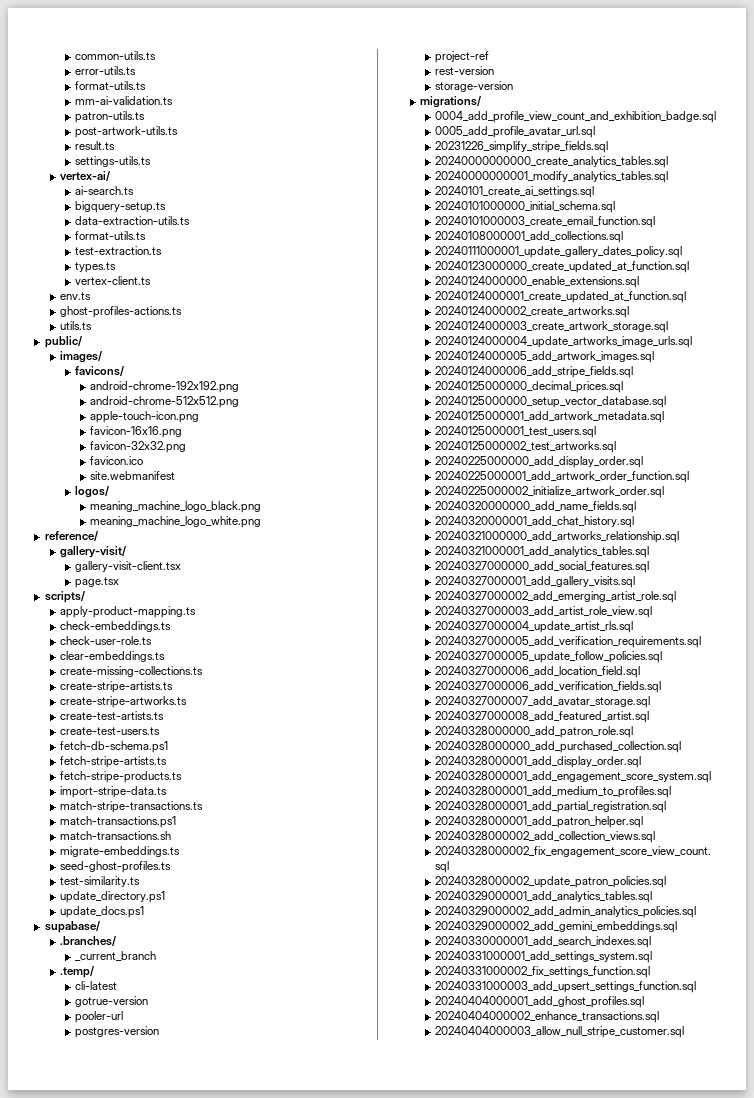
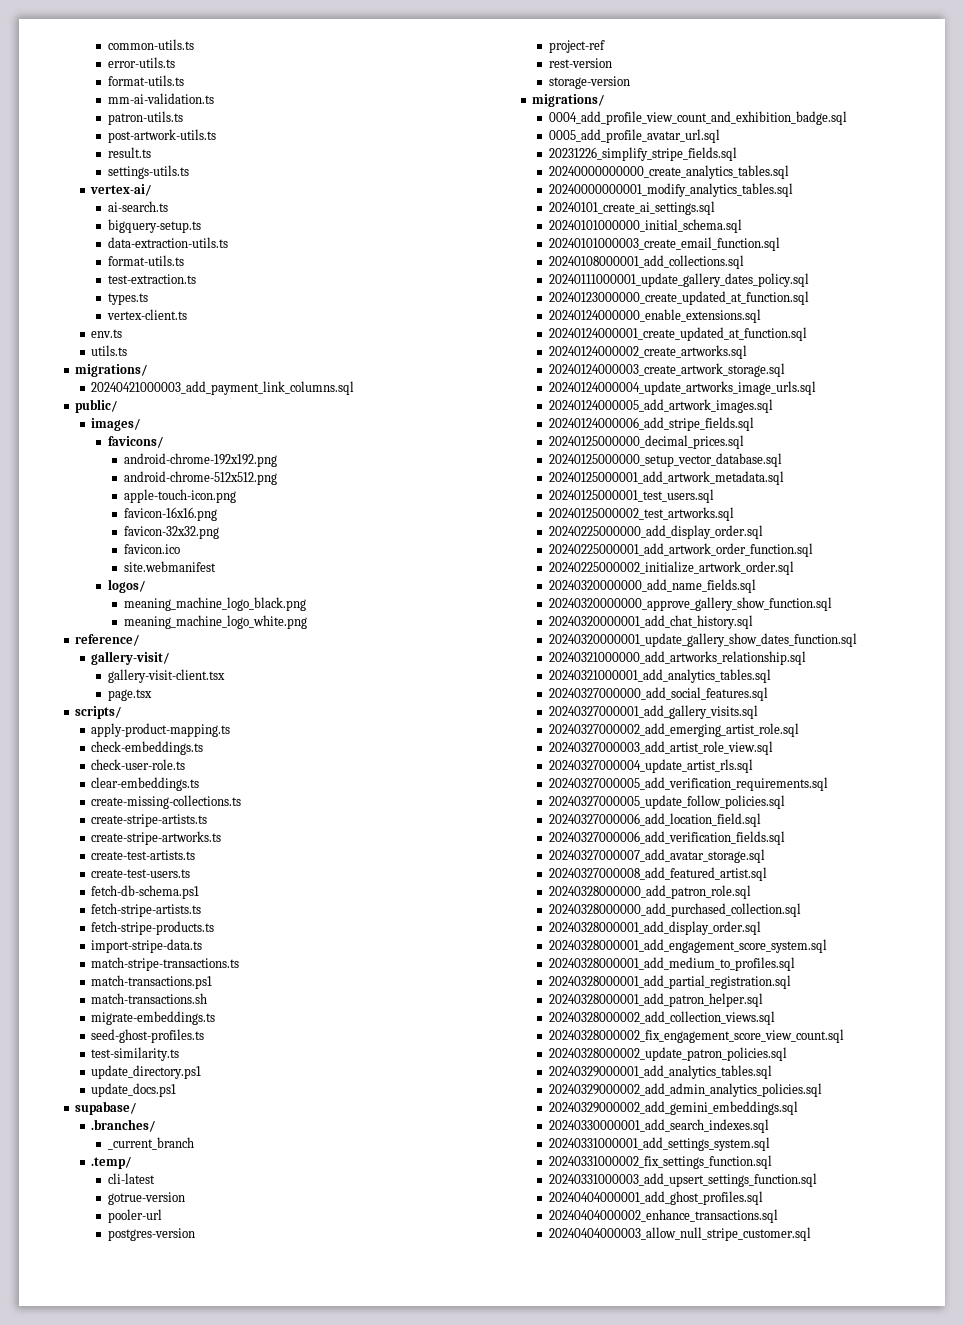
[59,306,182,318] [59,321,92,330] ghost-profiles-actions.ts // utils.ts -> [91,345,128,356] [75,364,149,377] [91,381,355,395] utils.ts // migrations/ // 20240421000003_add_payment_link_columns.sql
(637, 507) none -> [548,597,832,611] // 20240320000000_approve_gallery_show_function.sql
(635, 522) none -> [548,633,857,647] // 20240320000001_update_gallery_show_dates_function.sql

